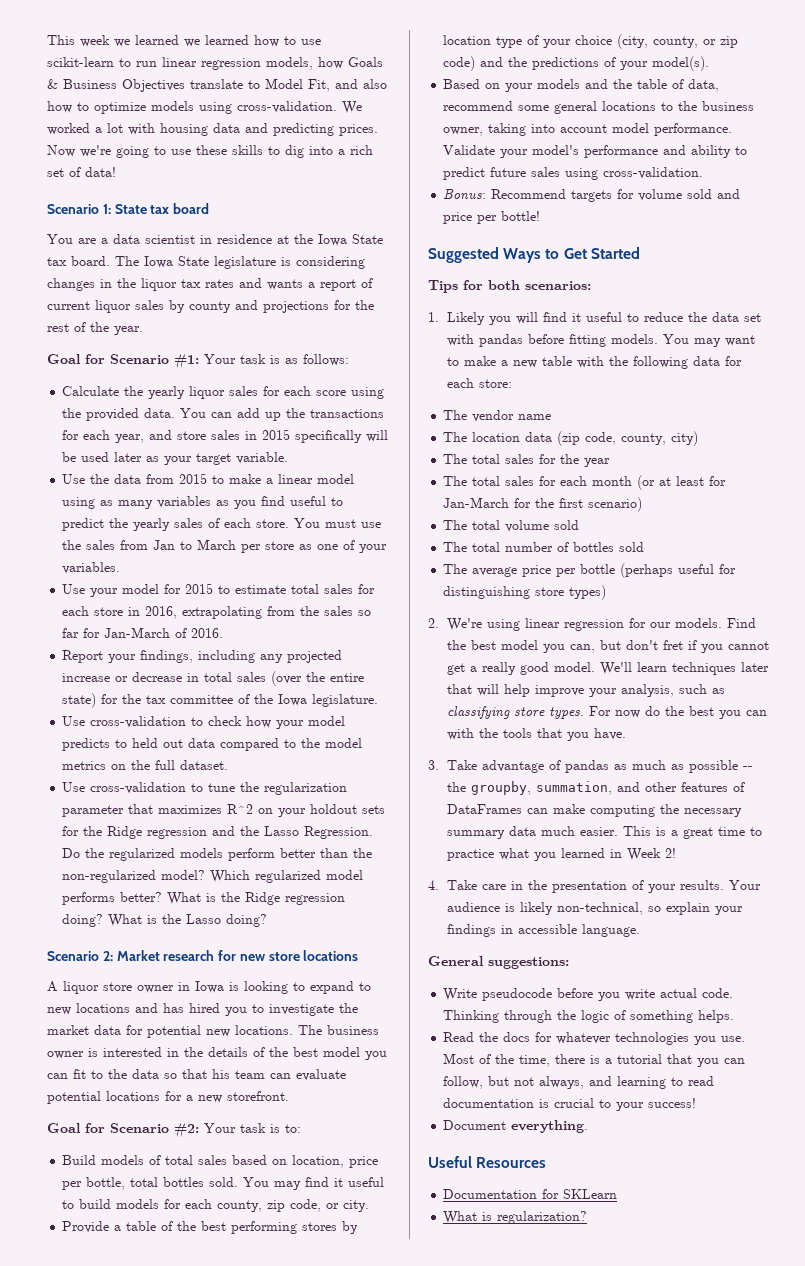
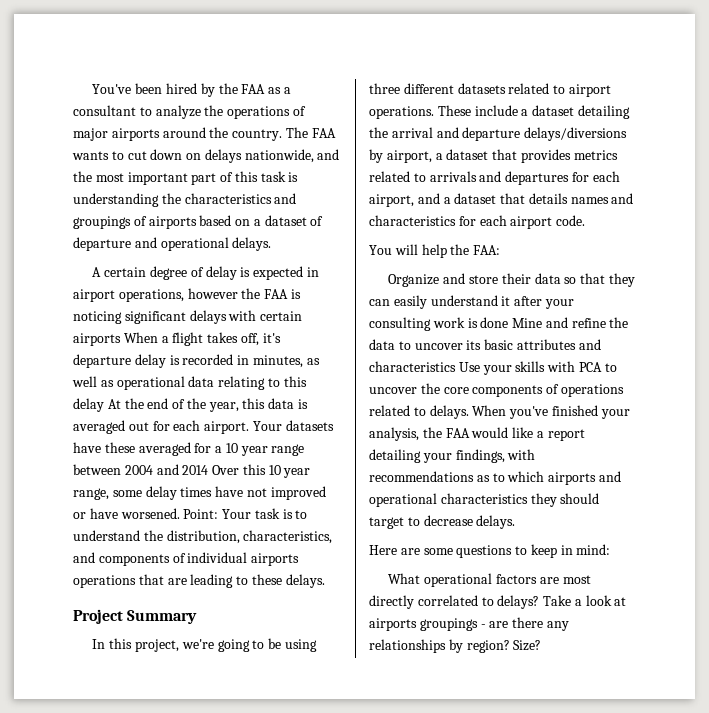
[47,35,321,47] [47,57,383,70] [47,78,387,92] [47,101,362,114] [47,123,378,136] [47,145,373,158] [47,167,116,177] [47,203,210,214] [47,234,383,246] [47,256,365,269] [47,278,373,291] [47,300,374,313] [47,322,143,335] [47,354,349,369] [62,386,385,399] [62,408,385,421] [62,429,389,443] [62,452,289,465] [62,473,355,484] [62,496,344,509] [62,518,382,531] [62,539,388,553] [62,562,121,574] [62,583,376,597] [62,606,372,619] [62,627,224,638] [62,650,343,663] [62,671,365,686] [62,693,379,708] [62,716,346,729] [62,738,363,751] [62,760,229,770] [62,782,348,795] [62,804,386,817] [62,826,374,839] [62,848,373,861] [62,870,364,883] [62,892,346,905] [62,914,268,927] [47,950,359,961] [47,981,371,994] [47,1003,358,1016] [47,1025,379,1038] [47,1047,387,1060] [47,1069,346,1081] [47,1091,289,1104] [47,1123,301,1138] [62,1155,379,1168] [62,1177,385,1190] [62,1199,370,1212] [62,1221,359,1234] [443,34,739,49] [443,56,710,71] [443,79,720,92] [443,101,755,114] [443,123,733,136] [443,145,748,158] [443,167,704,180] [443,189,741,202] [443,211,541,224] [428,247,640,263] [428,280,591,293] [428,312,761,325] [446,334,755,347] [446,356,742,369] [446,378,512,388] [443,410,552,422] [443,431,699,446] [443,454,611,467] [443,475,727,490] [443,497,643,512] [443,520,580,532] [443,542,645,552] [443,563,737,578] [443,585,607,600] [428,618,756,631] [446,640,769,653] [446,662,769,675] [446,684,725,697] [446,706,767,719] [446,728,626,741] [428,760,753,773] [446,781,745,795] [446,804,742,817] [446,826,762,839] [446,848,676,861] [428,880,761,893] [446,902,743,915] [446,924,640,937] [428,956,569,969] [443,988,734,1001] [443,1010,735,1023] [443,1032,746,1045] [443,1053,746,1067] [443,1076,715,1089] [443,1098,697,1111] [443,1120,589,1133] [428,1156,547,1168] [443,1189,618,1199] [443,1211,588,1224] This week we learned we learned how to use scikit-learn to run linear regression models, how Goals & Business Objectives translate to Model Fit, and also how to optimize models using cross-validation. We worked a lot with housing data and predicting prices. Now we're going to use these skills to dig into a rich set of data! // Scenario 1: State tax board // You are a data scientist in residence at the Iowa State tax board. The Iowa State legislature is considering changes in the liquor tax rates and wants a report of current liquor sales by county and projections for the rest of the year. // Goal for Scenario #1: Your task is as follows: // Calculate the yearly liquor sales for each score using the provided data. You can add up the transactions for each year, and store sales in 2015 specifically will be used later as your target variable. // Use the data from 2015 to make a linear model using as many variables as you find useful to predict the yearly sales of each store. You must use the sales from Jan to March per store as one of your variables. // Use your model for 2015 to estimate total sales for each store in 2016, extrapolating from the sales so far for Jan-March of 2016. // Report your findings, including any projected increase or decrease in total sales (over the entire state) for the tax committee of the Iowa legislature. // Use cross-validation to check how your model predicts to held out data compared to the model metrics on the full dataset. // Use cross-validation to tune the regularization parameter that maximizes R^2 on your holdout sets for the Ridge regression and the Lasso Regression. Do the regularized models perform better than the non-regularized model? Which regularized model performs better? What is the Ridge regression doing? What is the Lasso doing? // Scenario 2: Market research for new store locations // A liquor store owner in Iowa is looking to expand to new locations and has hired you to investigate the market data for potential new locations. The business owner is interested in the details of the best model you can fit to the data so that his team can evaluate potential locations for a new storefront. // Goal for Scenario #2: Your task is to: // Build models of total sales based on location, price per bottle, total bottles sold. You may find it useful to build models for each county, zip code, or city. // Provide a table of the best performing stores by location type of your choice (city, county, or zip code) and the predictions of your model(s). // Based on your models and the table of data, recommend some general locations to the business owner, taking into account model performance. Validate your model's performance and ability to predict future sales using cross-validation. // Bonus: Recommend targets for volume sold and price per bottle! // Suggested Ways to Get Started // Tips for both scenarios: // 1. Likely you will find it useful to reduce the data set with pandas before fitting models. You may want to make a new table with the following data for each store: // The vendor name // The location data (zip code, county, city) // The total sales for the year // The total sales for each month (or at least for Jan-March for the first scenario) // The total volume sold // The total number of bottles sold // The average price per bottle (perhaps useful for distinguishing store types) // 2. We're using linear regression for our models. Find the best model you can, but don't fret if you cannot get a really good model. We'll learn techniques later that will help improve your analysis, such as classifying store types. For now do the best you can with the tools that you have. // 3. Take advantage of pandas as much as possible -- the groupby, summation, and other features of DataFrames can make computing the necessary summary data much easier. This is a great time to practice what you learned in Week 2! // 4. Take care in the presentation of your results. Your audience is likely non-technical, so explain your findings in accessible language. // General suggestions: // Write pseudocode before you write actual code. Thinking through the logic of something helps. // Read the docs for whatever technologies you use. Most of the time, there is a tutorial that you can follow, but not always, and learning to read documentation is crucial to your success! // Document everything. // Useful Resources // Documentation for SKLearn // What is regularization? -> [92,83,291,97] [73,105,306,119] [73,127,336,141] [72,149,340,163] [73,171,299,185] [73,193,297,207] [73,215,324,229] [73,237,272,251] [92,266,319,280] [73,288,301,302] [73,310,303,324] [73,332,281,346] [73,354,320,368] [72,376,307,390] [73,398,309,412] [73,420,334,434] [73,442,305,456] [73,464,311,478] [73,486,326,500] [73,508,308,519] [73,530,333,544] [73,552,300,566] [73,574,325,588] [73,609,198,624] [92,638,317,652] [369,83,611,97] [369,105,630,119] [369,127,628,141] [369,149,618,163] [369,171,620,185] [369,193,634,207] [369,215,586,229] [369,244,501,258] [388,273,635,287] [369,295,574,309] [369,317,629,331] [369,339,601,350] [369,361,617,375] [369,383,624,397] [369,405,630,419] [369,427,585,441] [369,449,536,463] [369,471,621,485] [369,493,600,507] [369,515,516,529] [369,544,611,558] [388,573,591,587] [369,595,627,609] [369,617,569,631] [369,639,542,653] You've been hired by the FAA as a consultant to analyze the operations of major airports around the country. The FAA wants to cut down on delays nationwide, and the most important part of this task is understanding the characteristics and groupings of airports based on a dataset of departure and operational delays. // A certain degree of delay is expected in airport operations, however the FAA is noticing significant delays with certain airports When a flight takes off, it's departure delay is recorded in minutes, as well as operational data relating to this delay At the end of the year, this data is averaged out for each airport. Your datasets have these averaged for a 10 year range between 2004 and 2014 Over this 10 year range, some delay times have not improved or have worsened. Point: Your task is to understand the distribution, characteristics, and components of individual airports operations that are leading to these delays. // Project Summary // In this project, we're going to be using three different datasets related to airport operations. These include a dataset detailing the arrival and departure delays/diversions by airport, a dataset that provides metrics related to arrivals and departures for each airport, and a dataset that details names and characteristics for each airport code. // You will help the FAA: // Organize and store their data so that they can easily understand it after your consulting work is done Mine and refine the data to uncover its basic attributes and characteristics Use your skills with PCA to uncover the core components of operations related to delays. When you've finished your analysis, the FAA would like a report detailing your findings, with recommendations as to which airports and operational characteristics they should target to decrease delays. // Here are some questions to keep in mind: // What operational factors are most directly correlated to delays? Take a look at airports groupings - are there any relationships by region? Size?

